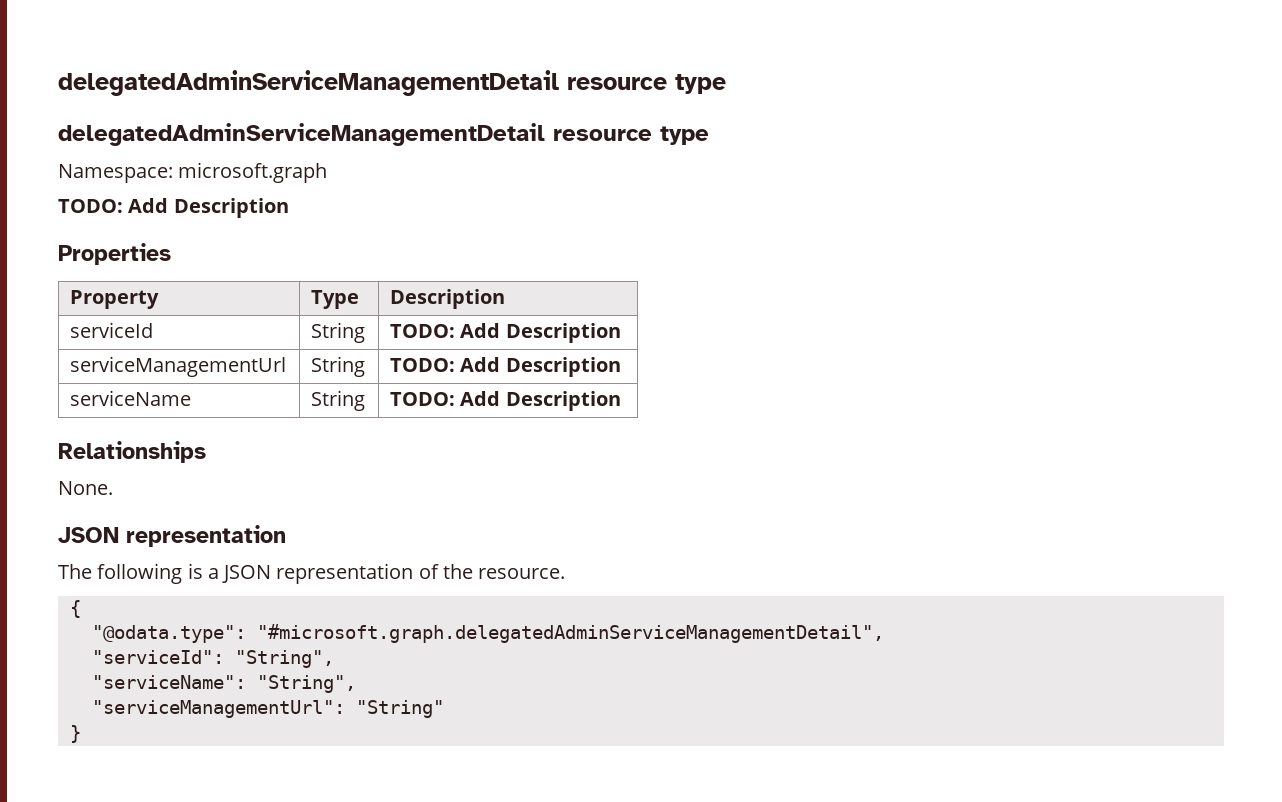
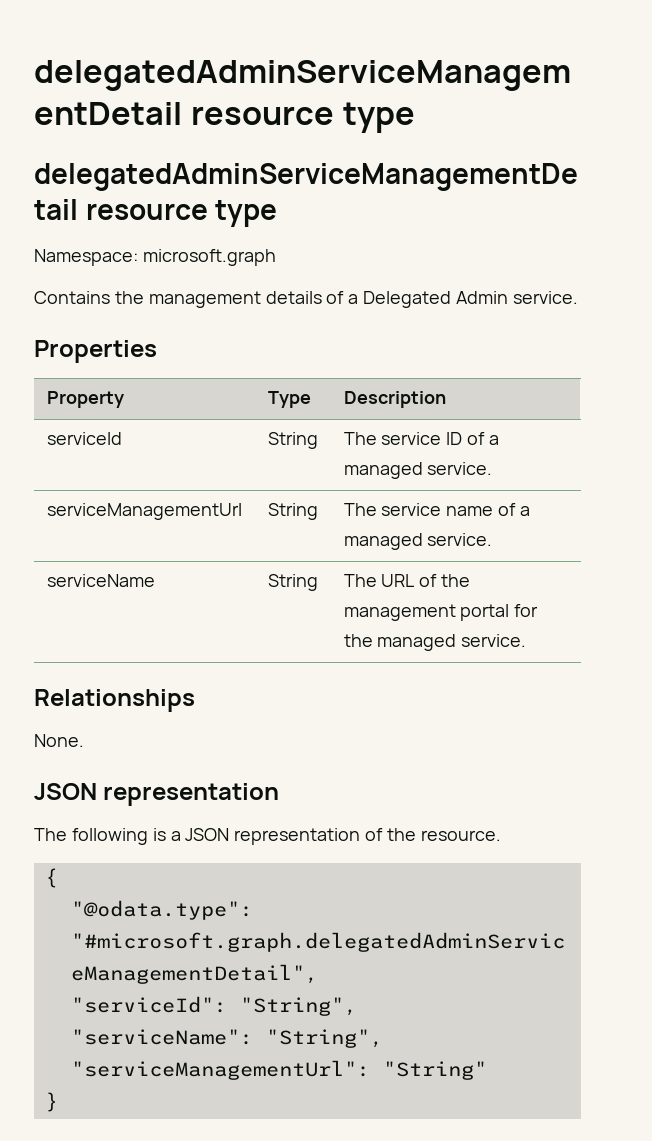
[58,198,289,218] TODO: Add Description -> [34,291,578,308] Contains the management details of a Delegated Admin service.
[390,323,621,343] [70,356,287,377] [311,356,366,377] [390,357,621,377] [70,390,192,406] [311,390,366,411] [390,391,621,411] TODO: Add Description // serviceManagementUrl | String | TODO: Add Description // serviceName | String | TODO: Add Description -> [343,432,499,445] [343,462,493,479] [46,503,242,520] [267,503,318,520] [343,503,530,516] [343,533,493,550] [46,574,155,587] [267,574,318,591] [343,574,471,587] [343,604,539,621] [343,634,527,651] The service ID of a managed service. // serviceManagementUrl | String | The service name of a managed service. // serviceName | String | The URL of the management portal for the managed service.

